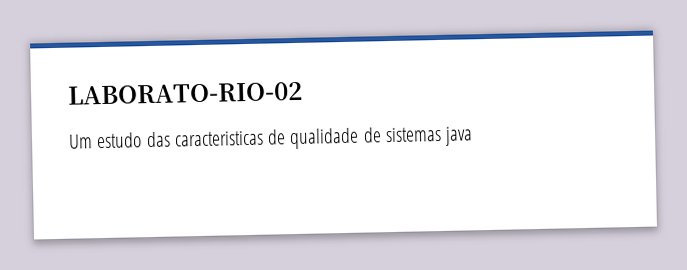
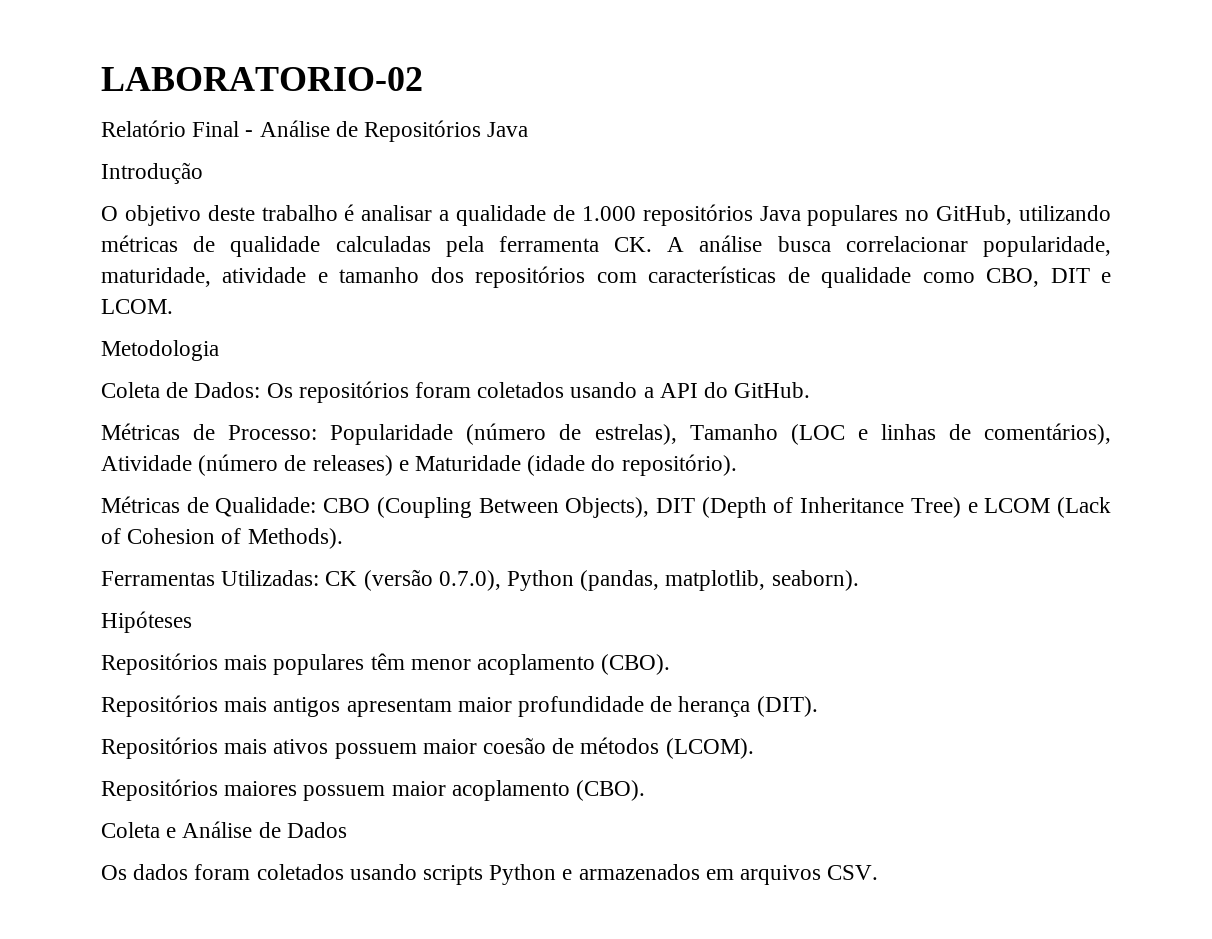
[67,81,303,105] [68,126,474,150] LABORATO-RIO-02 // Um estudo das caracteristicas de qualidade de sistemas java -> [101,67,423,91] [101,120,529,142] [101,162,203,184] [101,204,1111,226] [101,235,1111,257] [101,266,1111,288] [101,299,173,314] [101,340,219,361] [101,381,811,403] [101,423,1112,445] [101,454,737,476] [101,496,1111,518] [101,528,343,549] [101,569,859,591] [101,611,192,633] [101,653,671,675] [101,695,818,717] [101,737,754,759] [101,779,646,801] [101,821,347,838] [101,864,879,885] LABORATORIO-02 // Relatório Final - Análise de Repositórios Java // Introdução // O objetivo deste trabalho é analisar a qualidade de 1.000 repositórios Java populares no GitHub, utilizando métricas de qualidade calculadas pela ferramenta CK. A análise busca correlacionar popularidade, maturidade, atividade e tamanho dos repositórios com características de qualidade como CBO, DIT e LCOM. // Metodologia // Coleta de Dados: Os repositórios foram coletados usando a API do GitHub. // Métricas de Processo: Popularidade (número de estrelas), Tamanho (LOC e linhas de comentários), Atividade (número de releases) e Maturidade (idade do repositório). // Métricas de Qualidade: CBO (Coupling Between Objects), DIT (Depth of Inheritance Tree) e LCOM (Lack of Cohesion of Methods). // Ferramentas Utilizadas: CK (versão 0.7.0), Python (pandas, matplotlib, seaborn). // Hipóteses // Repositórios mais populares têm menor acoplamento (CBO). // Repositórios mais antigos apresentam maior profundidade de herança (DIT). // Repositórios mais ativos possuem maior coesão de métodos (LCOM). // Repositórios maiores possuem maior acoplamento (CBO). // Coleta e Análise de Dados // Os dados foram coletados usando scripts Python e armazenados em arquivos CSV.

